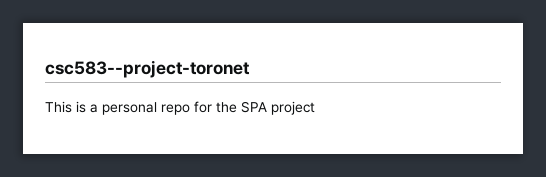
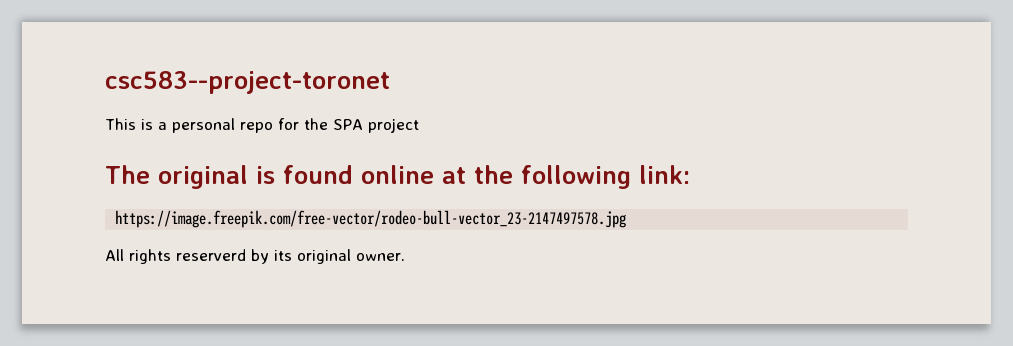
(315, 108) none -> [105,165,690,189] [115,210,627,228] [105,249,405,264] // The original is found online at the following link: // https://image.freepik.com/free-vector/rodeo-bull-vector_23-2147497578.jpg // All rights reserverd by its original owner.

